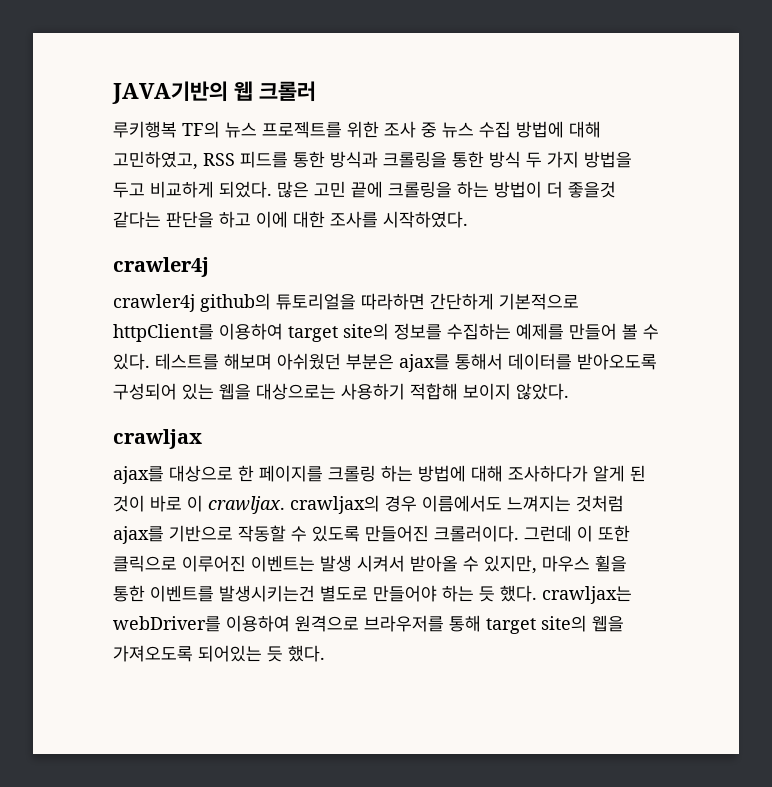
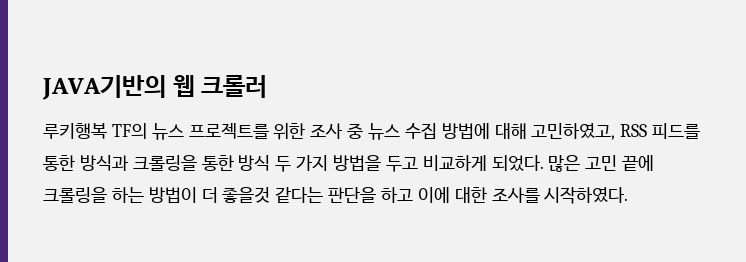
[113,257,209,277] [113,293,579,312] [113,323,659,342] [113,353,657,372] [113,383,569,400] [113,429,202,449] [113,465,646,484] [113,495,624,514] [113,525,630,544] [113,555,627,574] [113,585,632,604] [113,615,624,634] [113,645,325,662] // crawler4j // crawler4j github의 튜토리얼을 따라하면 간단하게 기본적으로 httpClient를 이용하여 target site의 정보를 수집하는 예제를 만들어 볼 수 있다. 테스트를 해보며 아쉬웠던 부분은 ajax를 통해서 데이터를 받아오도록 구성되어 있는 웹을 대상으로는 사용하기 적합해 보이지 않았다. // crawljax // ajax를 대상으로 한 페이지를 크롤링 하는 방법에 대해 조사하다가 알게 된 것이 바로 이 crawljax. crawljax의 경우 이름에서도 느껴지는 것처럼 ajax를 기반으로 작동할 수 있도록 만들어진 크롤러이다. 그런데 이 또한 클릭으로 이루어진 이벤트는 발생 시켜서 받아올 수 있지만, 마우스 휠을 통한 이벤트를 발생시키는건 별도로 만들어야 하는 듯 했다. crawljax는 webDriver를 이용하여 원격으로 브라우저를 통해 target site의 웹을 가져오도록 되어있는 듯 했다. -> (629, 195) none

